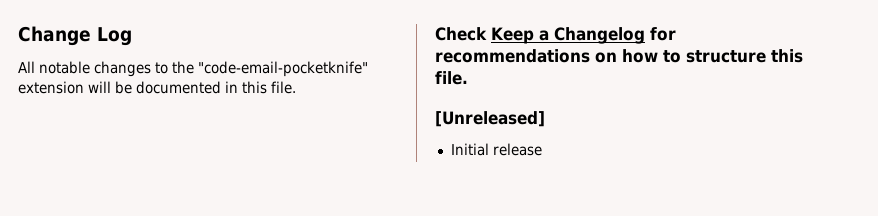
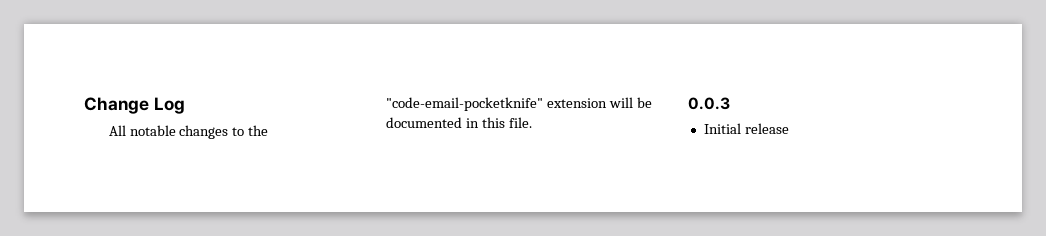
[435,27,676,44] [435,49,803,63] [435,71,468,85] [435,111,545,127] Check Keep a Changelog for recommendations on how to structure this file. // [Unreleased] -> [688,97,730,110] 0.0.3

